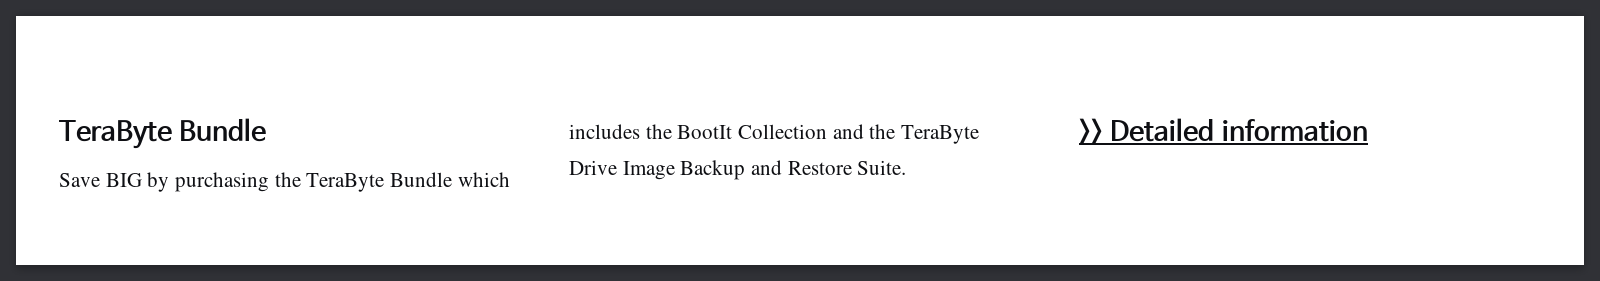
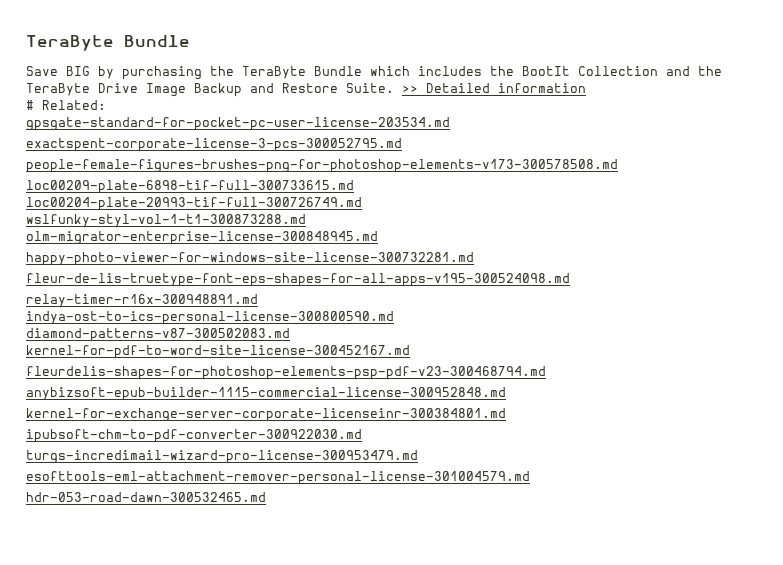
(907, 167) // -> (394, 88) none
(1368, 130) none -> [26,100,106,110] [26,117,450,131] [26,138,402,152] [26,159,618,173] [26,180,354,194] [26,197,362,211] [26,214,306,227] [26,231,378,245] [26,252,474,266] [26,273,570,287] [26,294,258,307] [26,311,394,325] [26,328,290,342] [26,345,410,359] [26,366,546,380] [26,387,506,401] [26,408,506,422] [26,429,362,443] [26,450,418,464] [26,471,530,485] [26,492,266,502] // # Related: // gpsgate-standard-for-pocket-pc-user-license-203534.md // exactspent-corporate-license-3-pcs-300052795.md // people-female-figures-brushes-png-for-photoshop-elements-v173-300578508.md // loc00209-plate-6898-tif-full-300733615.md // loc00204-plate-20993-tif-full-300726749.md // wslfunky-styl-vol-1-t1-300873288.md // olm-migrator-enterprise-license-300848945.md // happy-photo-viewer-for-windows-site-license-300732281.md // fleur-de-lis-truetype-font-eps-shapes-for-all-apps-v195-300524098.md // relay-timer-r16x-300948891.md // indya-ost-to-ics-personal-license-300800590.md // diamond-patterns-v87-300502083.md // kernel-for-pdf-to-word-site-license-300452167.md // fleurdelis-shapes-for-photoshop-elements-psp-pdf-v23-300468794.md // anybizsoft-epub-builder-1115-commercial-license-300952848.md // kernel-for-exchange-server-corporate-licenseinr-300384801.md // ipubsoft-chm-to-pdf-converter-300922030.md // turgs-incredimail-wizard-pro-license-300953479.md // esofttools-eml-attachment-remover-personal-license-301004579.md // hdr-053-road-dawn-300532465.md

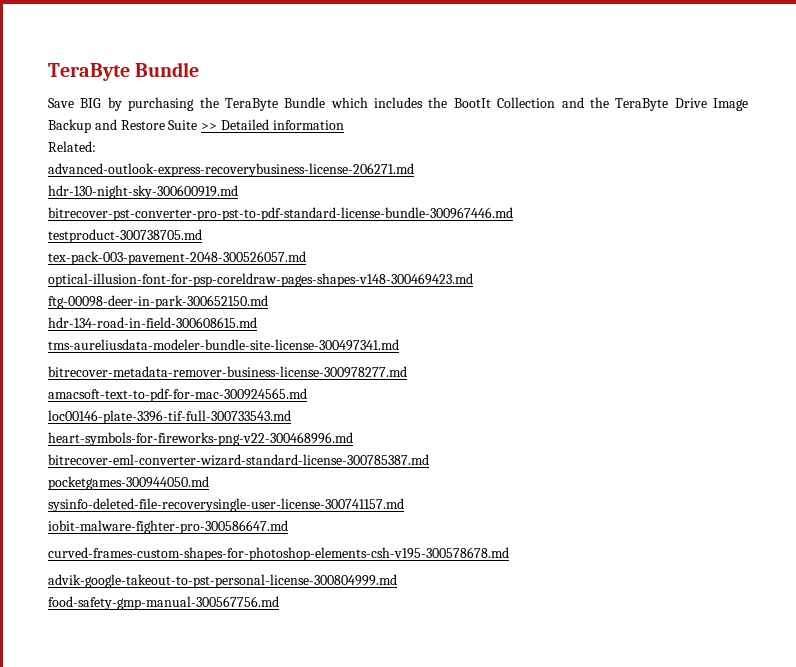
[346,83,394,93] Suite. -> [168,120,198,130] Suite
[26,100,34,110] # -> (344, 125) none
[26,117,450,131] [26,138,402,152] [26,159,618,173] [26,180,354,194] [26,197,362,211] [26,214,306,227] [26,231,378,245] [26,252,474,266] [26,273,570,287] [26,294,258,307] [26,311,394,325] [26,328,290,342] [26,345,410,359] [26,366,546,380] [26,387,506,401] [26,408,506,422] [26,429,362,443] [26,450,418,464] [26,471,530,485] [26,492,266,502] gpsgate-standard-for-pocket-pc-user-license-203534.md // exactspent-corporate-license-3-pcs-300052795.md // people-female-figures-brushes-png-for-photoshop-elements-v173-300578508.md // loc00209-plate-6898-tif-full-300733615.md // loc00204-plate-20993-tif-full-300726749.md // wslfunky-styl-vol-1-t1-300873288.md // olm-migrator-enterprise-license-300848945.md // happy-photo-viewer-for-windows-site-license-300732281.md // fleur-de-lis-truetype-font-eps-shapes-for-all-apps-v195-300524098.md // relay-timer-r16x-300948891.md // indya-ost-to-ics-personal-license-300800590.md // diamond-patterns-v87-300502083.md // kernel-for-pdf-to-word-site-license-300452167.md // fleurdelis-shapes-for-photoshop-elements-psp-pdf-v23-300468794.md // anybizsoft-epub-builder-1115-commercial-license-300952848.md // kernel-for-exchange-server-corporate-licenseinr-300384801.md // ipubsoft-chm-to-pdf-converter-300922030.md // turgs-incredimail-wizard-pro-license-300953479.md // esofttools-eml-attachment-remover-personal-license-301004579.md // hdr-053-road-dawn-300532465.md -> [48,163,414,177] [48,185,238,199] [48,207,513,221] [48,229,202,243] [48,251,306,265] [48,273,473,287] [48,295,268,309] [48,317,257,328] [48,339,399,351] [48,366,407,378] [48,388,307,402] [48,410,291,424] [48,432,353,446] [48,454,429,466] [48,476,209,490] [48,498,404,512] [48,520,288,534] [48,547,509,561] [48,574,397,588] [48,596,279,610] advanced-outlook-express-recoverybusiness-license-206271.md // hdr-130-night-sky-300600919.md // bitrecover-pst-converter-pro-pst-to-pdf-standard-license-bundle-300967446.md // testproduct-300738705.md // tex-pack-003-pavement-2048-300526057.md // optical-illusion-font-for-psp-coreldraw-pages-shapes-v148-300469423.md // ftg-00098-deer-in-park-300652150.md // hdr-134-road-in-field-300608615.md // tms-aureliusdata-modeler-bundle-site-license-300497341.md // bitrecover-metadata-remover-business-license-300978277.md // amacsoft-text-to-pdf-for-mac-300924565.md // loc00146-plate-3396-tif-full-300733543.md // heart-symbols-for-fireworks-png-v22-300468996.md // bitrecover-eml-converter-wizard-standard-license-300785387.md // pocketgames-300944050.md // sysinfo-deleted-file-recoverysingle-user-license-300741157.md // iobit-malware-fighter-pro-300586647.md // curved-frames-custom-shapes-for-photoshop-elements-csh-v195-300578678.md // advik-google-takeout-to-pst-personal-license-300804999.md // food-safety-gmp-manual-300567756.md

